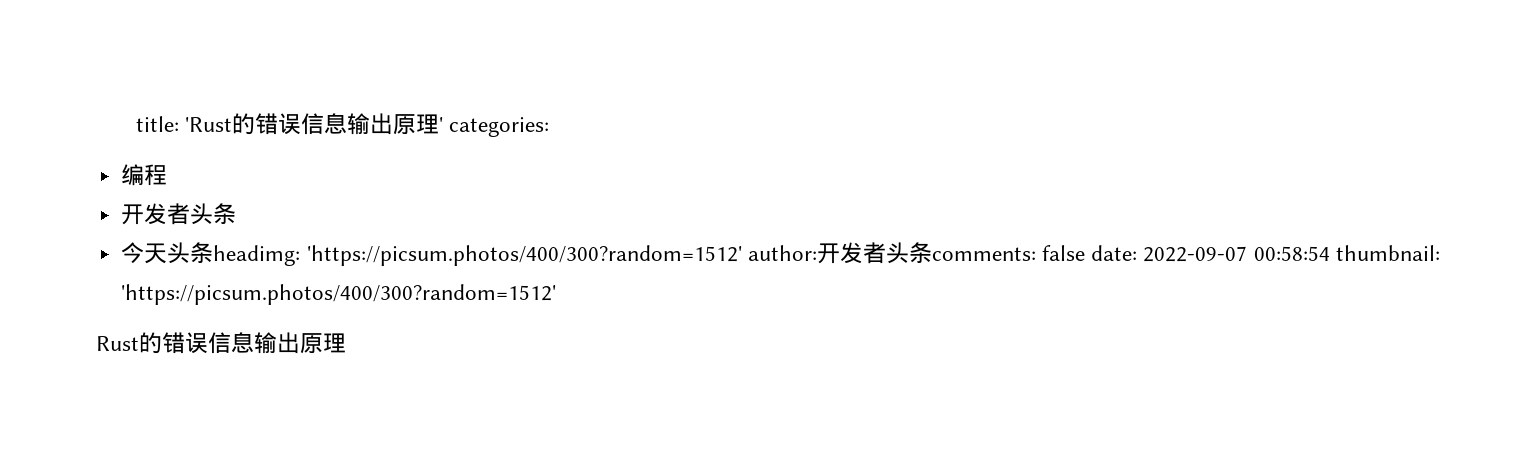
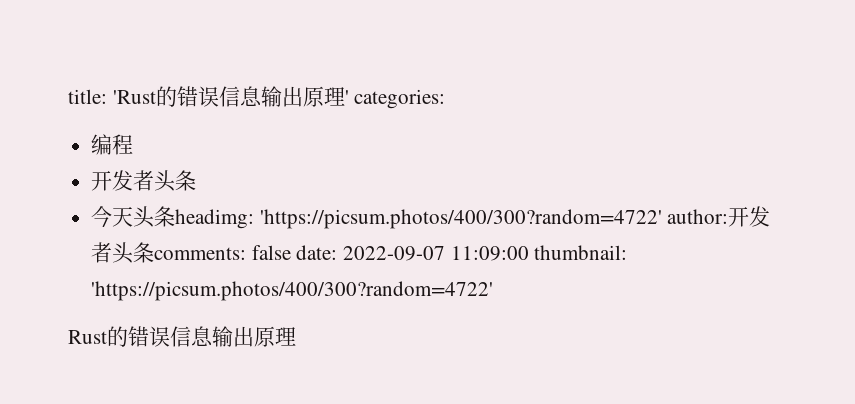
[306,245,742,266] 'https://picsum.photos/400/300?random=1512' -> [259,209,662,229] 'https://picsum.photos/400/300?random=4722'
[1253,245,1440,261] [121,284,557,305] 00:58:54 thumbnail: 'https://picsum.photos/400/300?random=1512' -> [450,245,628,261] [91,281,494,301] 11:09:00 thumbnail: 'https://picsum.photos/400/300?random=4722'

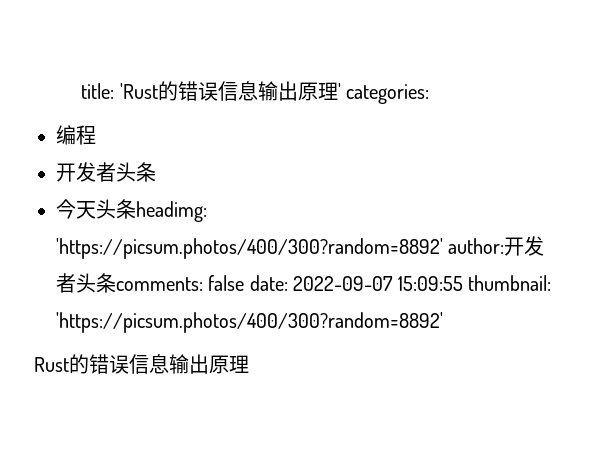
[259,209,662,229] 'https://picsum.photos/400/300?random=4722' -> [56,238,443,259] 'https://picsum.photos/400/300?random=8892'
[450,245,628,261] [91,281,494,301] 11:09:00 thumbnail: 'https://picsum.photos/400/300?random=4722' -> [397,275,551,291] [56,312,443,333] 15:09:55 thumbnail: 'https://picsum.photos/400/300?random=8892'

